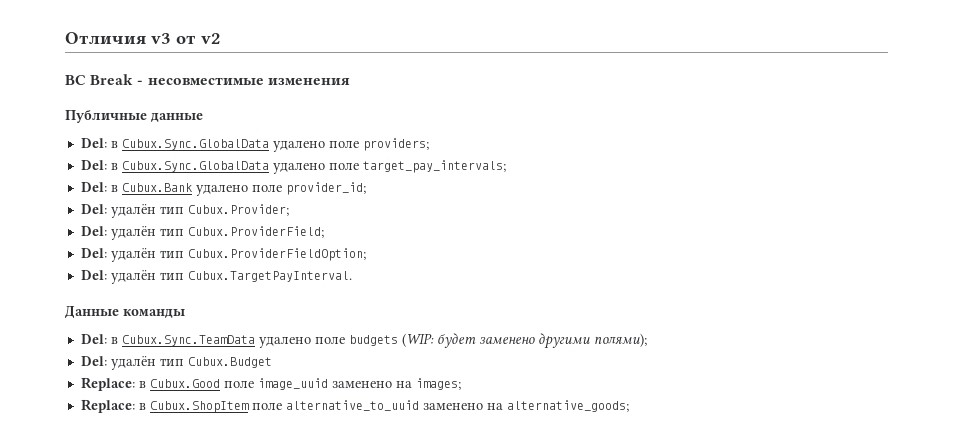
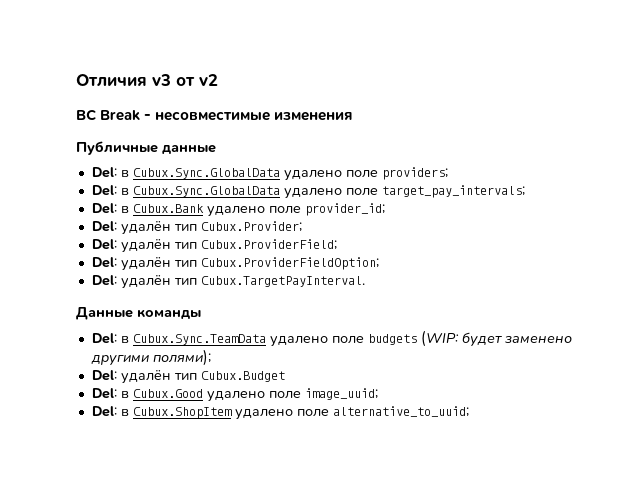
[80,377,135,391] Replace: -> [91,388,117,399] Del:
[223,378,461,390] [80,399,629,413] поле image_uuid заменено на images; // Replace: в Cubux.ShopItem поле alternative_to_uuid заменено на alternative_goods; -> [206,388,378,402] [91,406,469,420] удалено поле image_uuid; // Del: в Cubux.ShopItem удалено поле alternative_to_uuid;

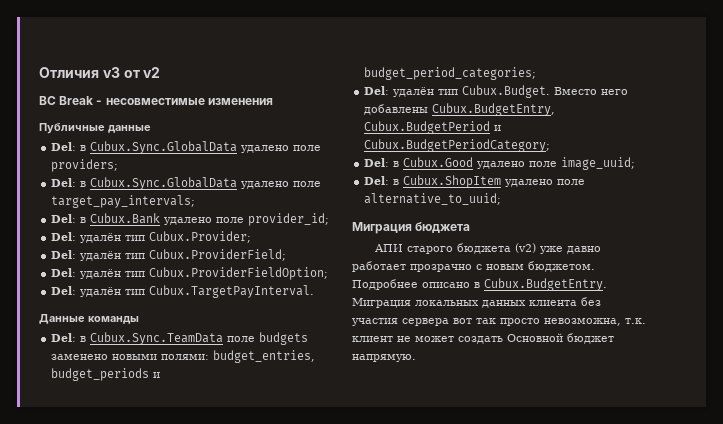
[269,336,328,347] удалено -> (224, 338) none
[420,330,572,347] [90,349,211,366] [91,370,285,384] (WIP: будет заменено другими полями); // Del: удалён тип Cubux.Budget -> [51,350,316,363] [51,368,161,381] [364,67,537,80] [364,85,629,98] [364,103,556,116] [364,121,502,134] [364,139,551,152] заменено новыми полями: budget_entries, budget_periods и budget_period_categories; // Del: удалён тип Cubux.Budget. Вместо него добавлены Cubux.BudgetEntry, Cubux.BudgetPeriod и Cubux.BudgetPeriodCategory;
(469, 411) none -> [352,222,471,234] [374,243,601,254] [352,261,595,272] [352,278,607,291] [352,297,601,308] [352,318,646,326] [352,333,614,344] [352,354,416,362] // Миграция бюджета // АПИ старого бюджета (v2) уже давно работает прозрачно с новым бюджетом. Подробнее описано в Cubux.BudgetEntry. Миграция локальных данных клиента без участия сервера вот так просто невозможна, т.к. клиент не может создать Основной бюджет напрямую.

